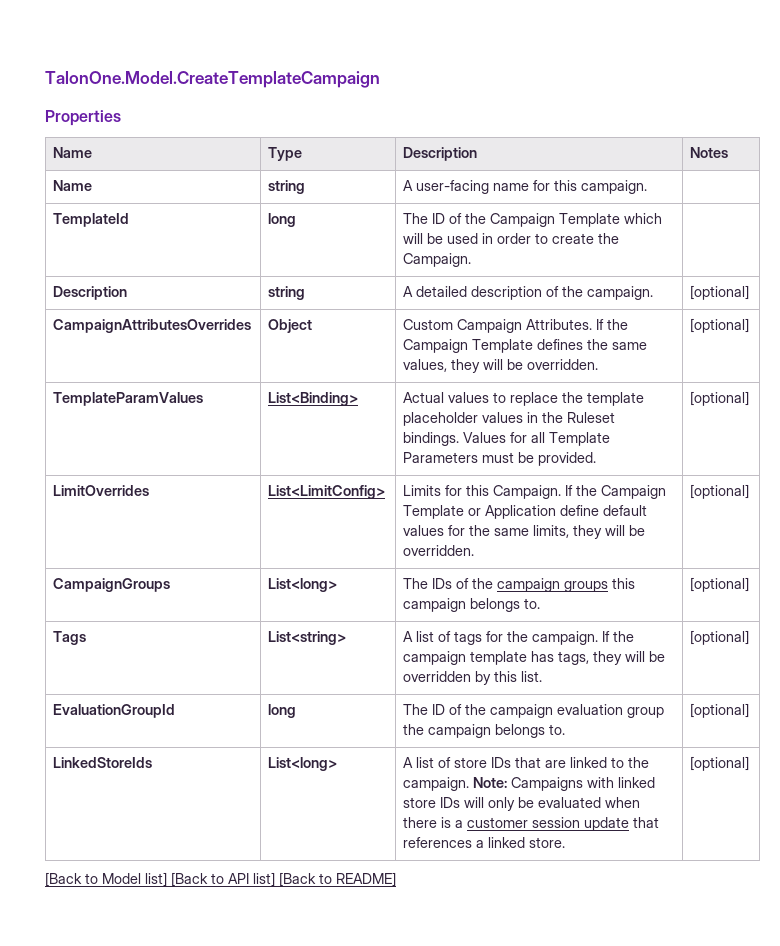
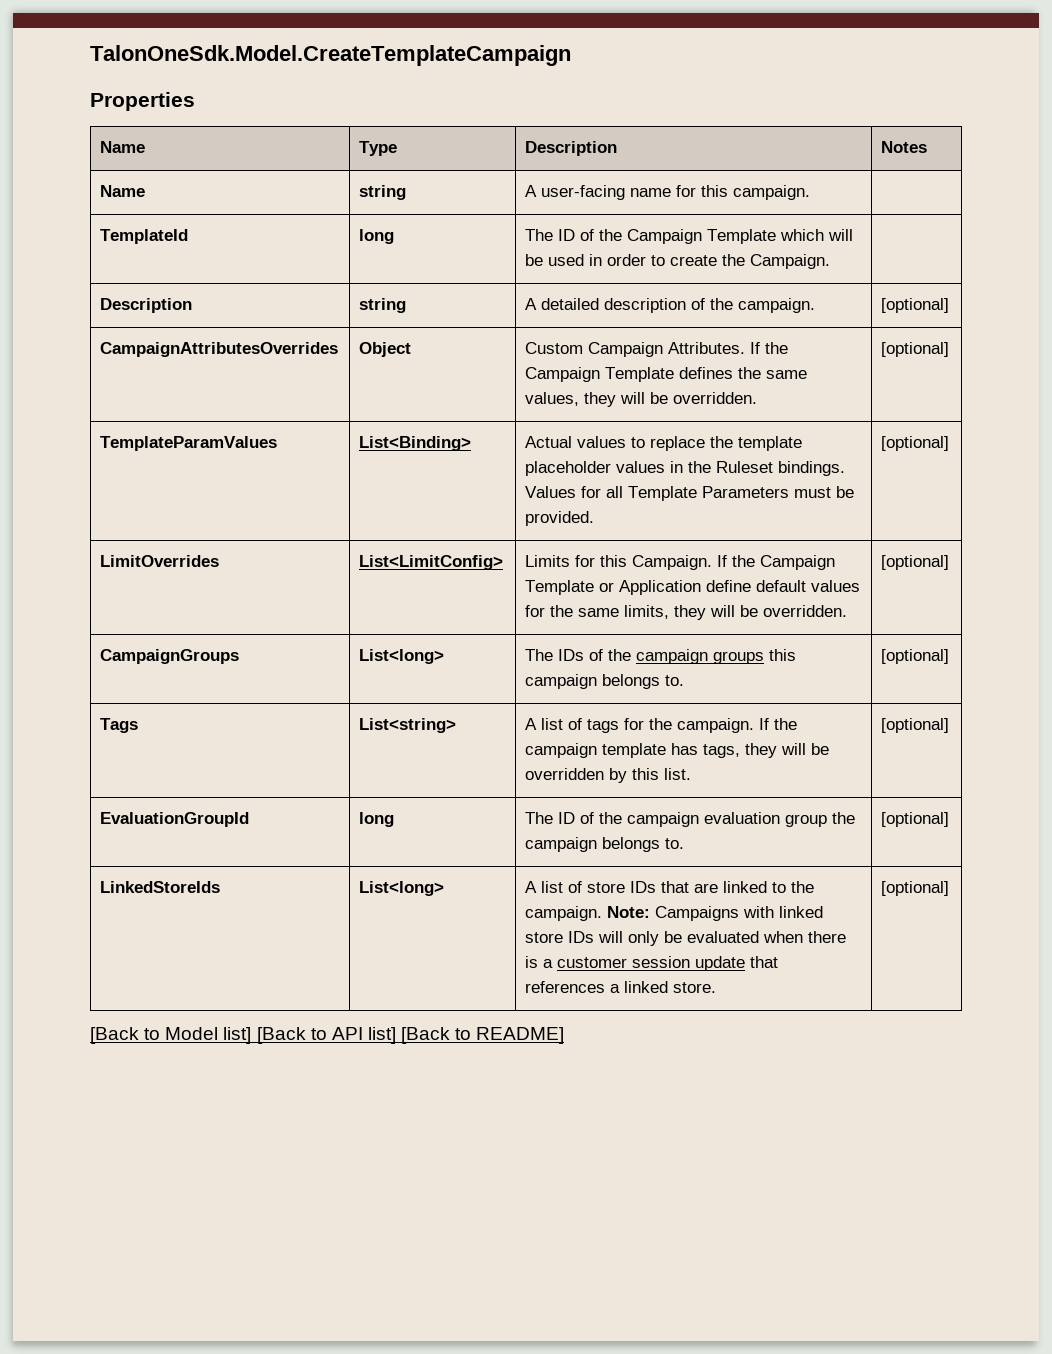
[45,71,380,88] TalonOne.Model.CreateTemplateCampaign -> [90,45,571,66] TalonOneSdk.Model.CreateTemplateCampaign

